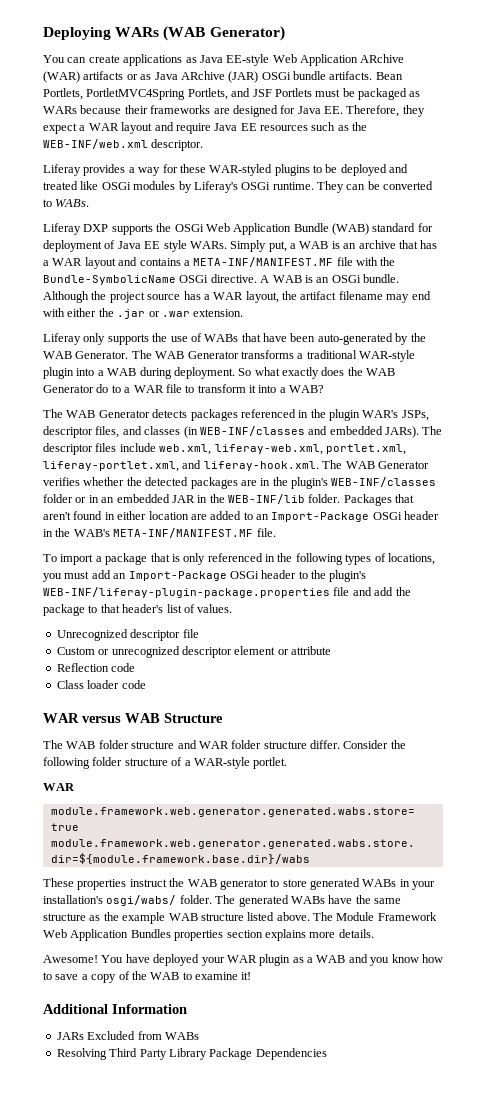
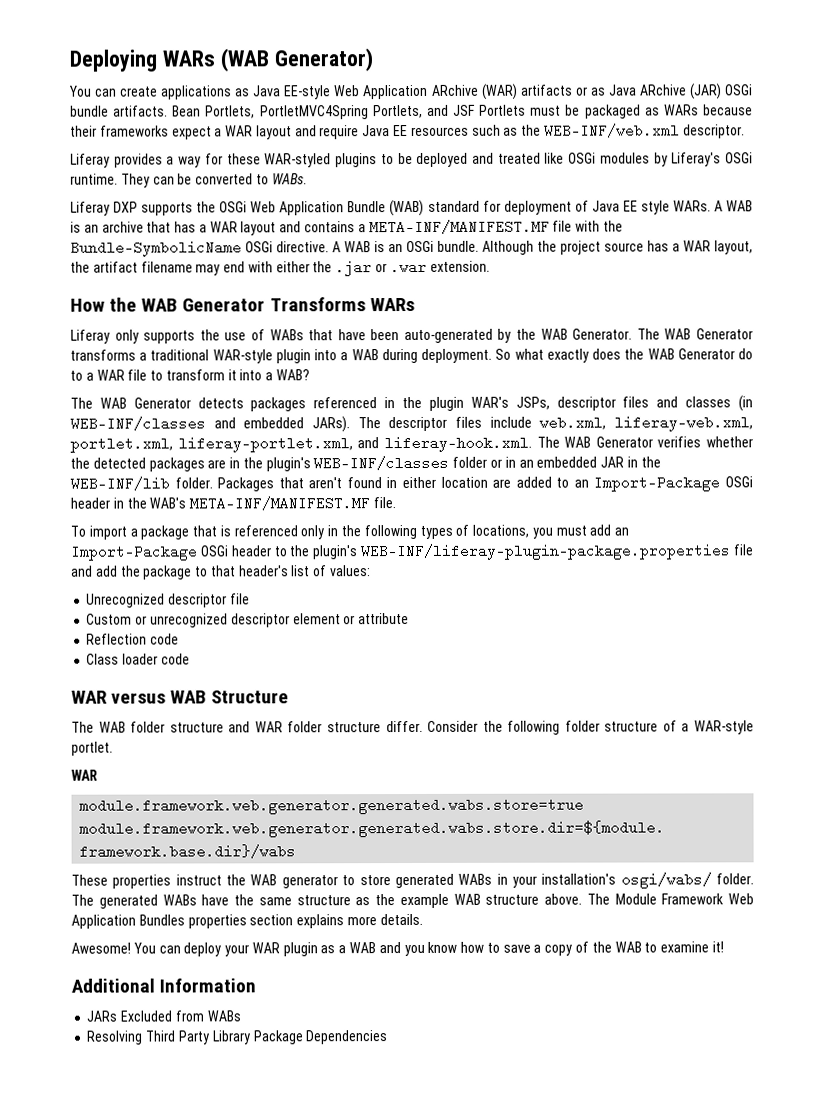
[213,105,425,117] are designed for Java EE. Therefore, they -> (169, 131) none
[230,240,296,252] Simply put, a -> [713,200,723,212] A
(244, 313) none -> [70,297,415,312] // How the WAB Generator Transforms WARs
[95,426,120,438] files, -> [622,396,650,408] files
[183,553,263,565] only referenced -> [233,525,325,540] referenced only
[197,604,233,613] values. -> [330,565,372,577] values:
[247,912,275,921] listed -> (540, 899) none
[125,954,200,966] have deployed -> [158,942,222,957] can deploy

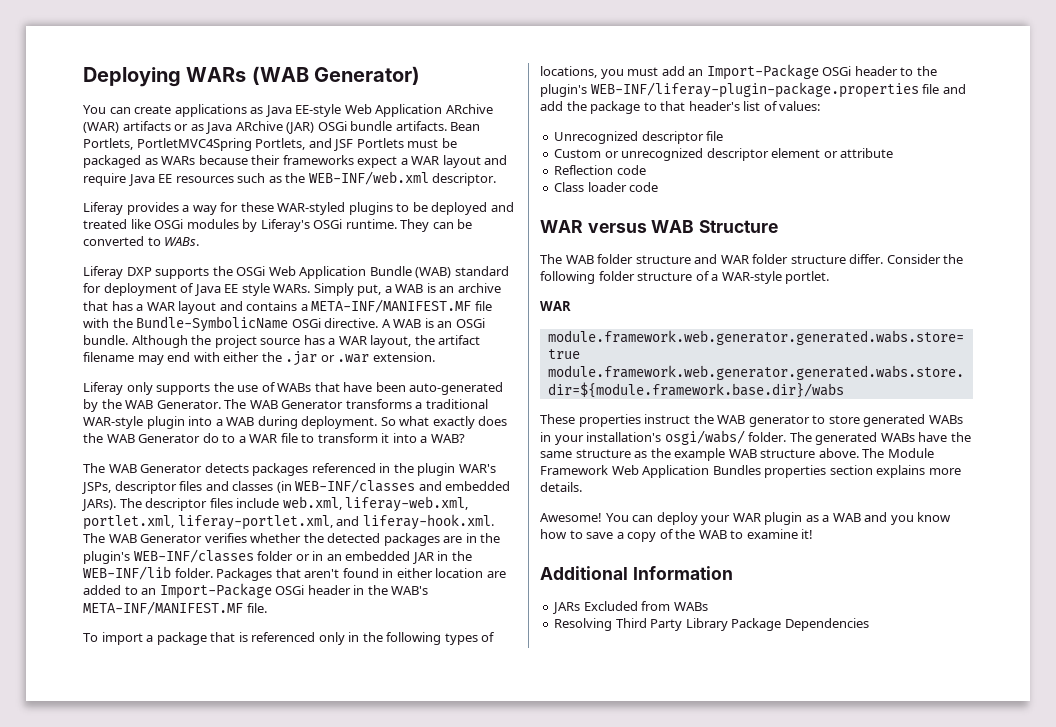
[713,200,723,212] A -> [313,283,392,296] Simply put, a
[70,297,415,312] // How the WAB Generator Transforms WARs -> (435, 357) none

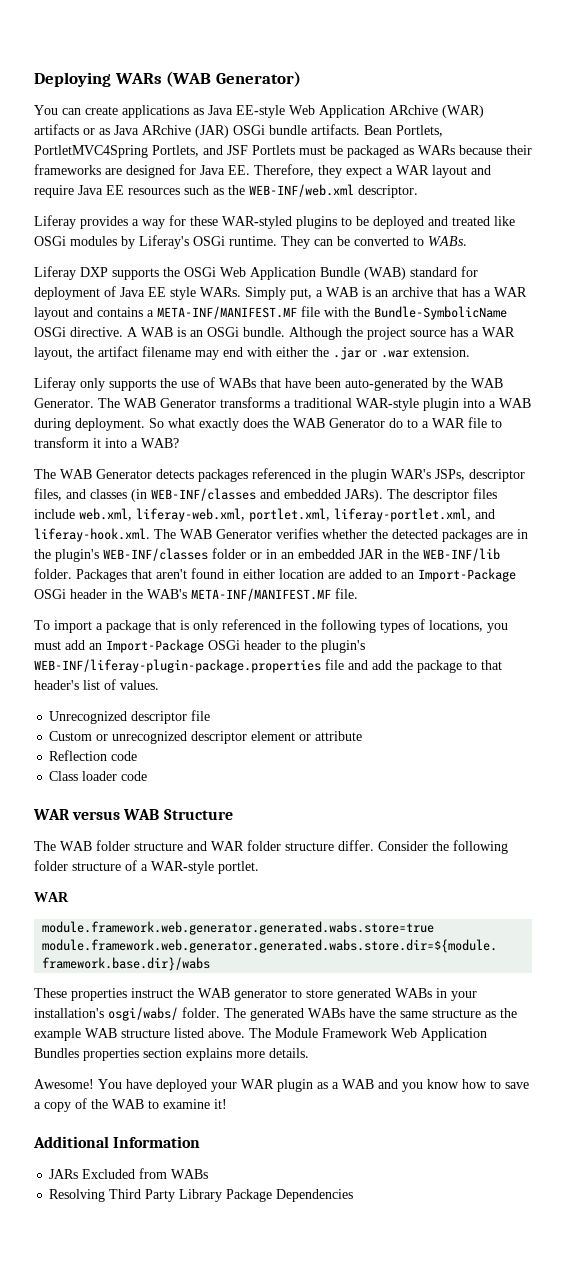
(354, 160) none -> [105,164,342,178] are designed for Java EE. Therefore, they
[179,481,203,491] files -> [34,488,62,501] files,
[251,632,345,645] referenced only -> [193,619,281,633] only referenced
[779,101,821,111] values: -> [120,680,159,690] values.
(816, 453) none -> [174,1028,204,1038] listed
[632,512,698,525] can deploy -> [126,1079,207,1092] have deployed

